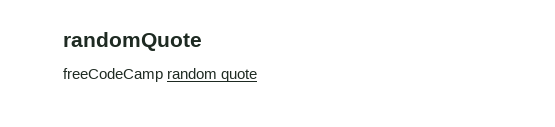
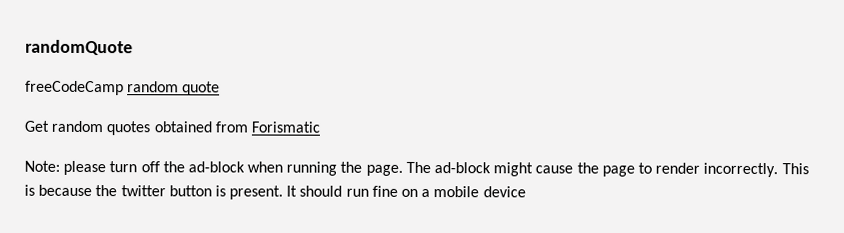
(258, 75) none -> [24,120,320,136] [24,160,809,178] [24,184,526,200] // Get random quotes obtained from Forismatic // Note: please turn off the ad-block when running the page. The ad-block might cause the page to render incorrectly. This is because the twitter button is present. It should run fine on a mobile device

